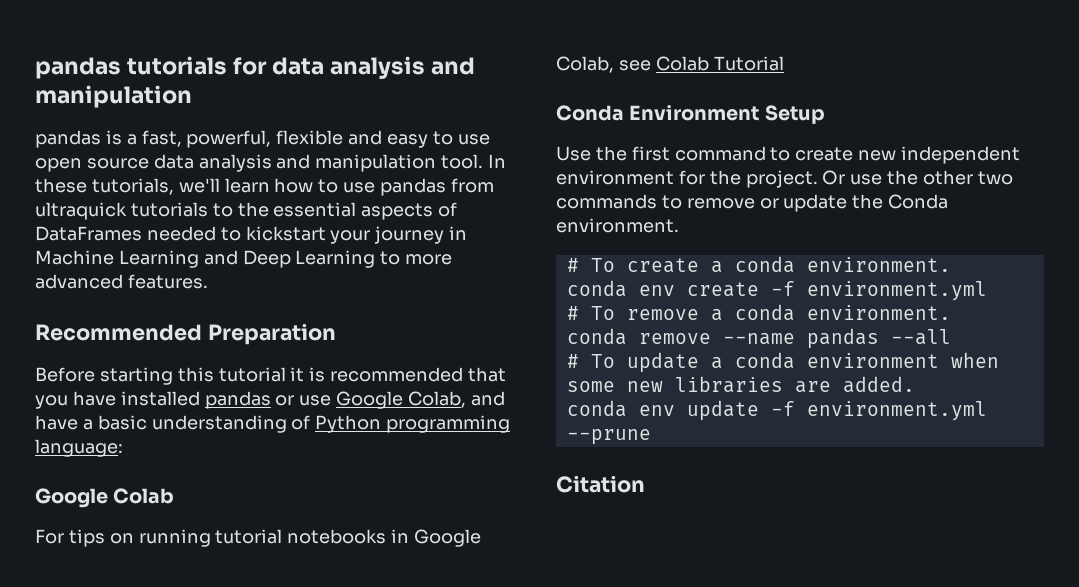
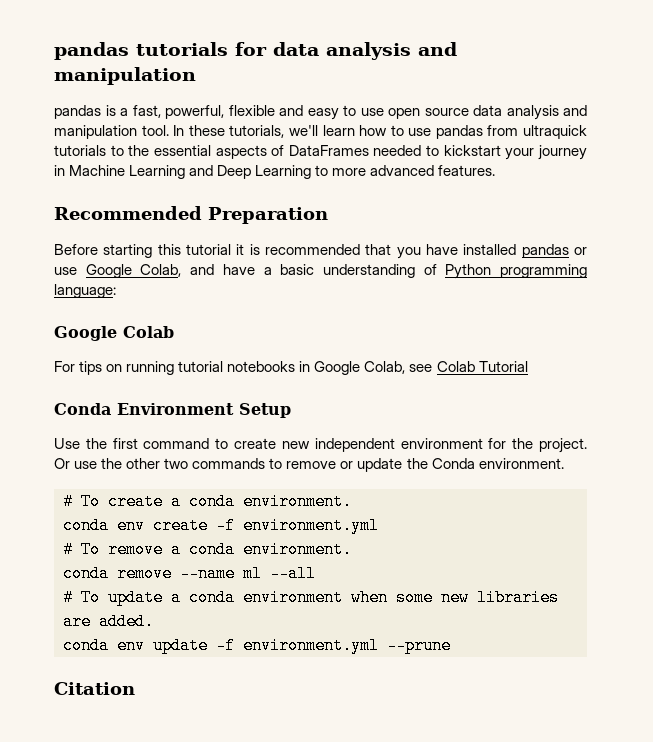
[806,328,879,349] pandas -> [243,565,262,582] ml

